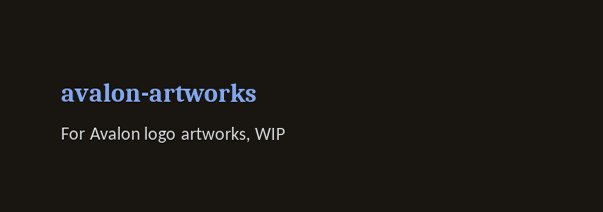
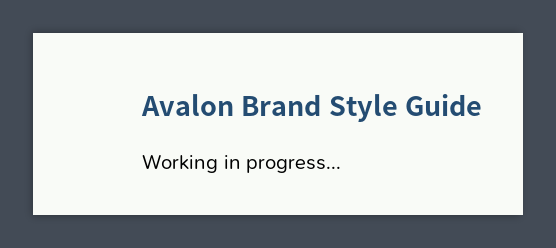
[61,82,258,102] [60,126,285,143] avalon-artworks // For Avalon logo artworks, WIP -> [141,94,482,122] [142,154,342,173] Avalon Brand Style Guide // Working in progress...

